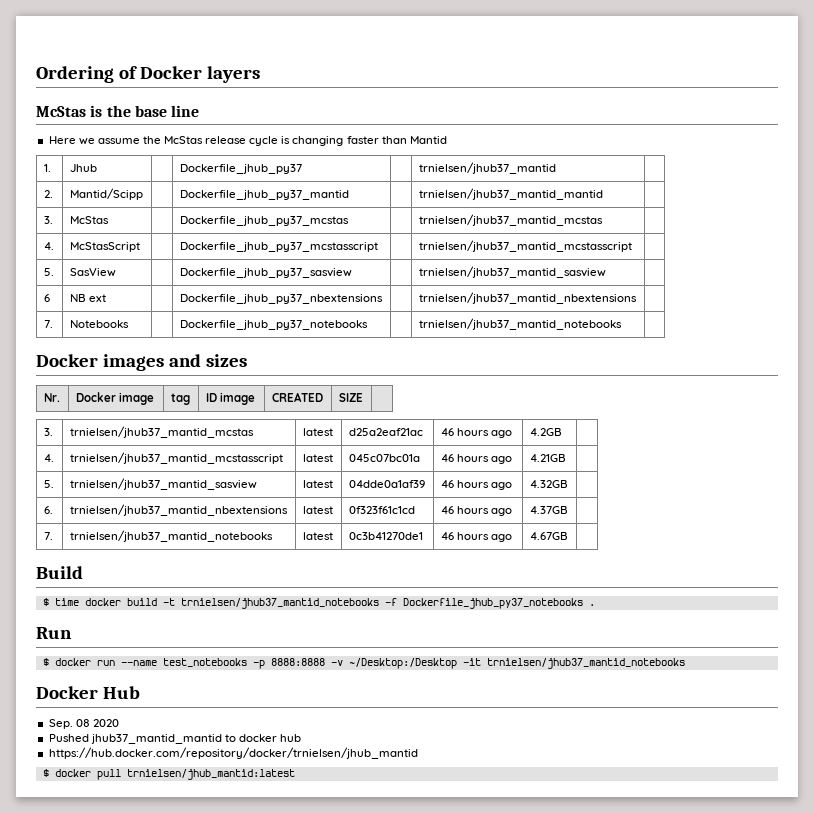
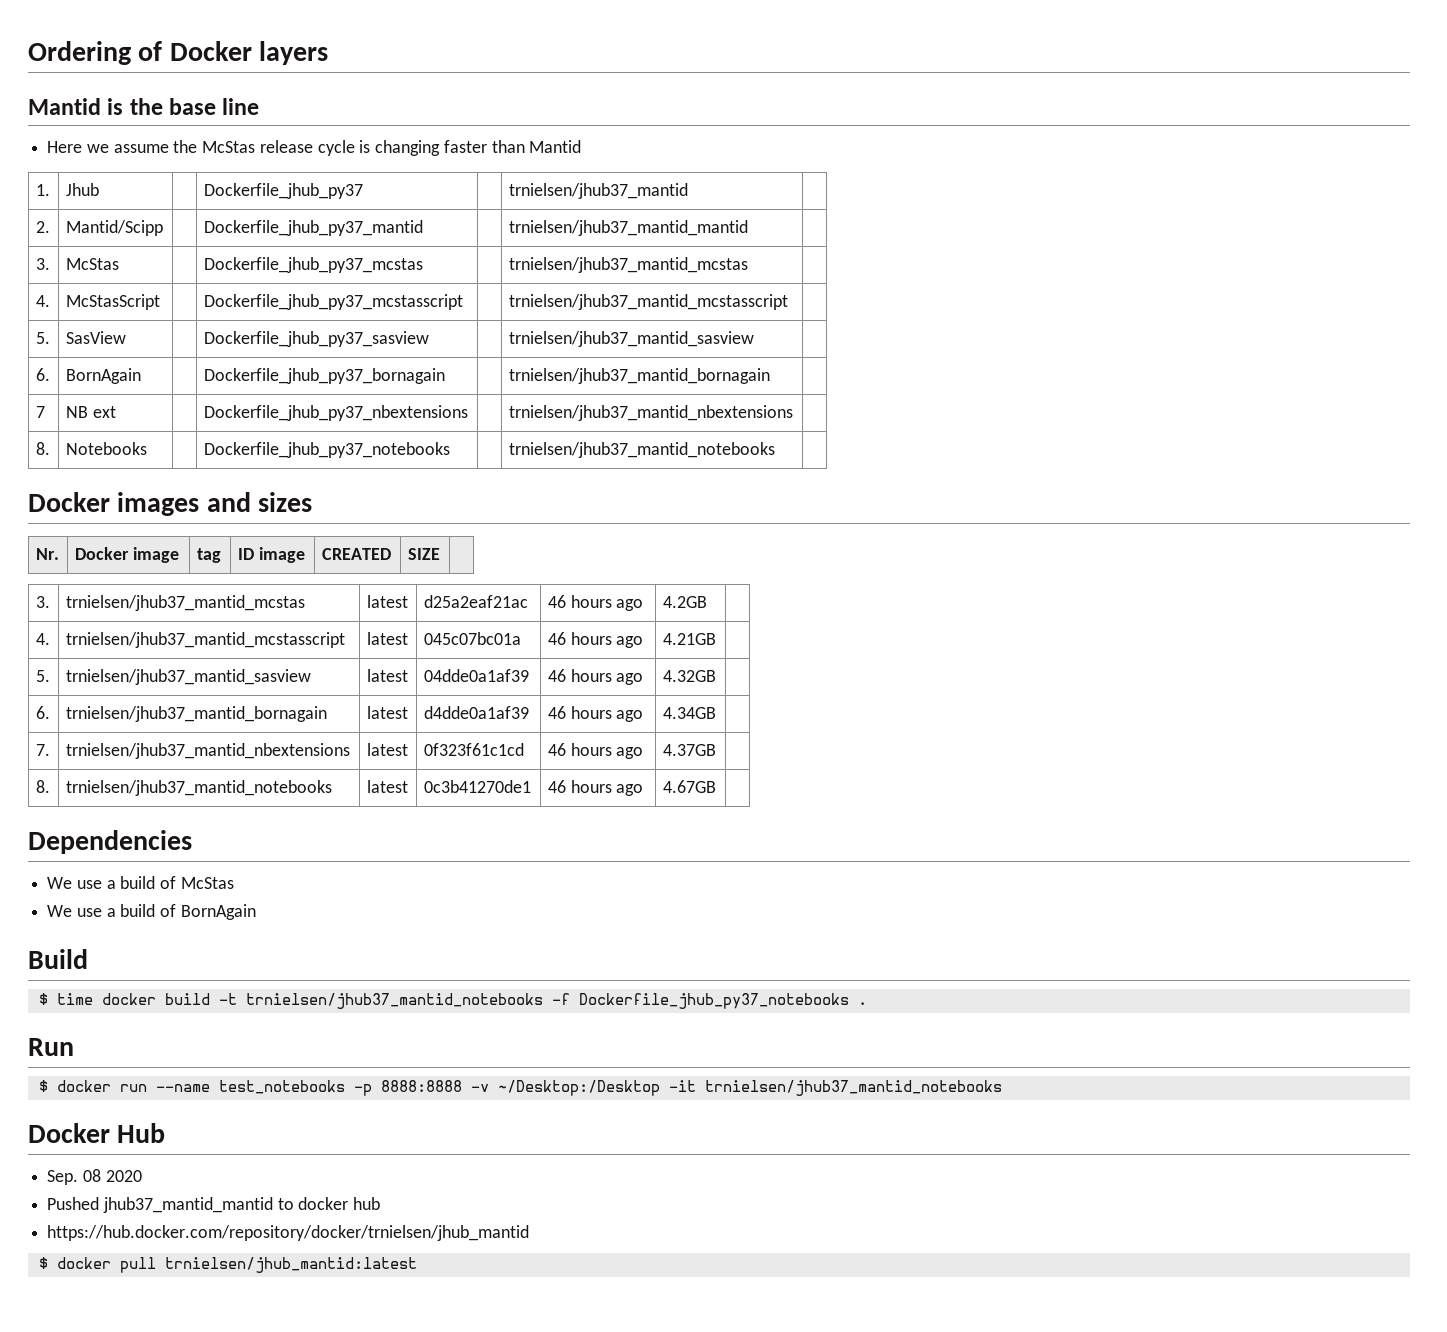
[36,106,86,117] McStas -> [28,98,101,115] Mantid
[43,294,50,302] 6 -> [35,368,50,381] [65,368,141,384] [203,368,445,384] [508,368,770,384] [35,406,45,418] 6. | BornAgain | | Dockerfile_jhub_py37_bornagain | | trnielsen/jhub37_mantid_bornagain | // 7
[43,320,53,328] 7. -> [35,442,50,455] 8.
(53, 510) none -> [65,706,327,722] [366,706,408,719] [423,706,529,719] [547,706,644,722] [662,707,716,719] [35,744,50,756] | trnielsen/jhub37_mantid_bornagain | latest | d4dde0a1af39 | 46 hours ago | 4.34GB | // 7.
[43,532,53,540] 7. -> [35,780,50,793] 8.
(568, 536) none -> [28,830,192,854] [47,876,234,889] [47,904,256,920] // Dependencies // We use a build of McStas // We use a build of BornAgain

